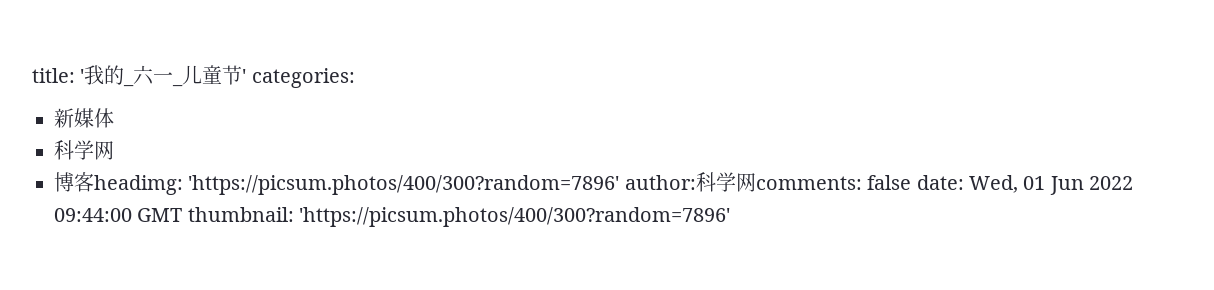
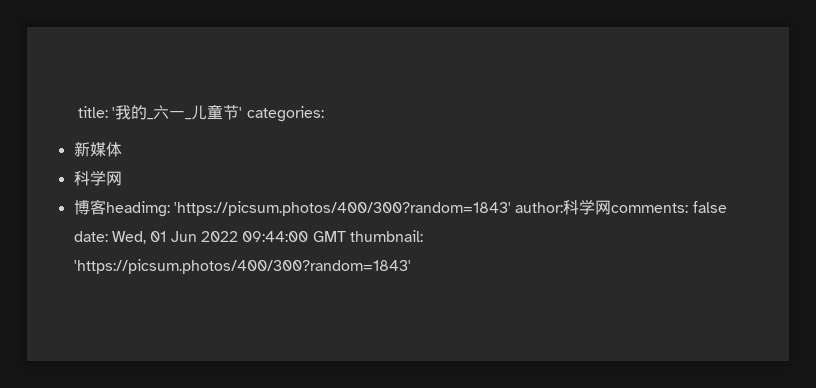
[188,175,620,195] 'https://picsum.photos/400/300?random=7896' -> [173,201,511,216] 'https://picsum.photos/400/300?random=1843'
[299,207,731,227] 'https://picsum.photos/400/300?random=7896' -> [73,259,411,274] 'https://picsum.photos/400/300?random=1843'

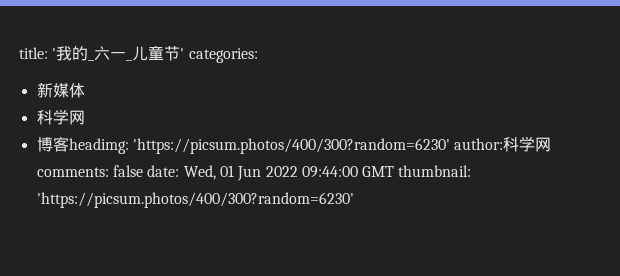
[173,201,511,216] 'https://picsum.photos/400/300?random=1843' -> [132,138,450,154] 'https://picsum.photos/400/300?random=6230'
[73,259,411,274] 'https://picsum.photos/400/300?random=1843' -> [36,192,354,208] 'https://picsum.photos/400/300?random=6230'

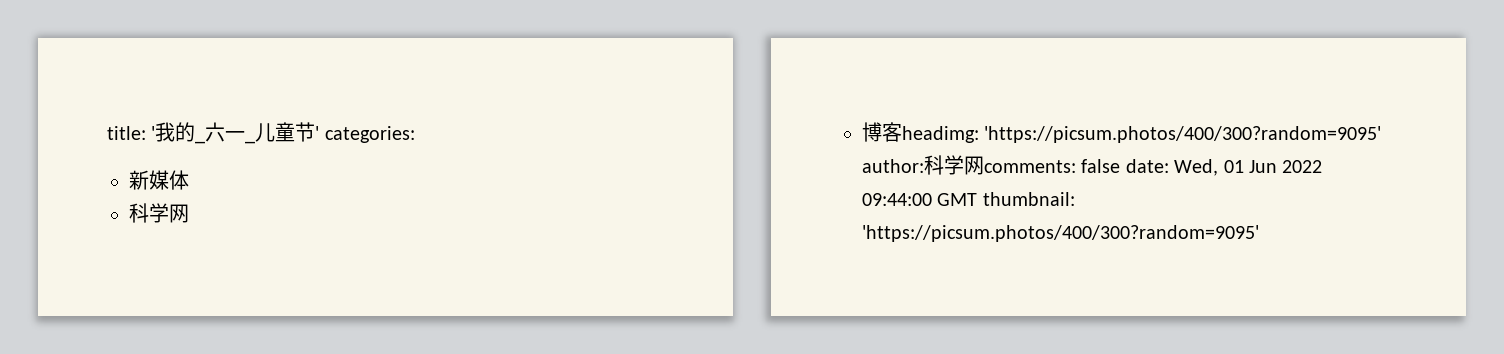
[132,138,450,154] 'https://picsum.photos/400/300?random=6230' -> [984,126,1382,143] 'https://picsum.photos/400/300?random=9095'
[36,192,354,208] 'https://picsum.photos/400/300?random=6230' -> [862,225,1259,242] 'https://picsum.photos/400/300?random=9095'

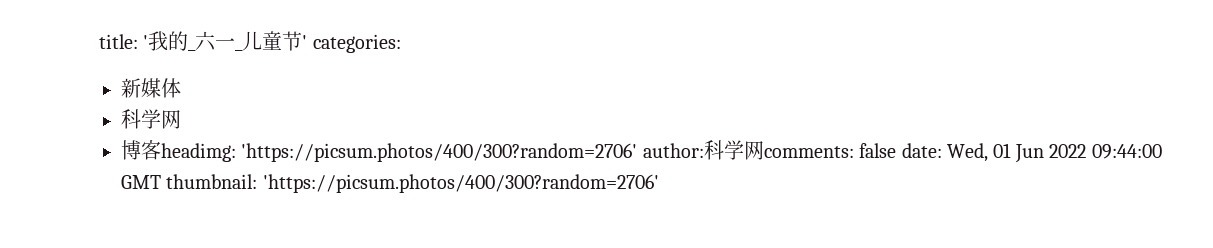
[984,126,1382,143] 'https://picsum.photos/400/300?random=9095' -> [241,143,638,162] 'https://picsum.photos/400/300?random=2706'
[862,225,1259,242] 'https://picsum.photos/400/300?random=9095' -> [262,174,659,193] 'https://picsum.photos/400/300?random=2706'

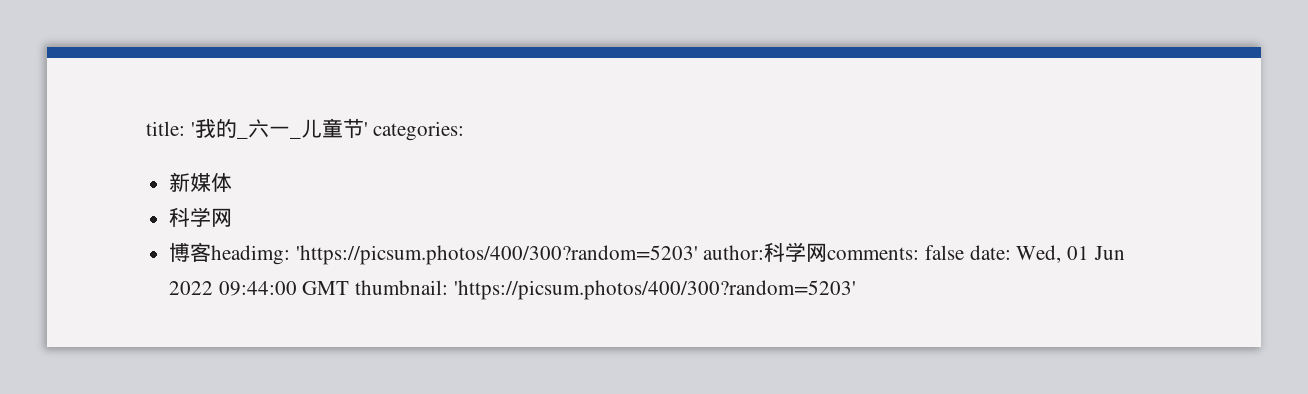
[241,143,638,162] 'https://picsum.photos/400/300?random=2706' -> [295,245,698,265] 'https://picsum.photos/400/300?random=5203'
[262,174,659,193] 'https://picsum.photos/400/300?random=2706' -> [453,280,856,300] 'https://picsum.photos/400/300?random=5203'

